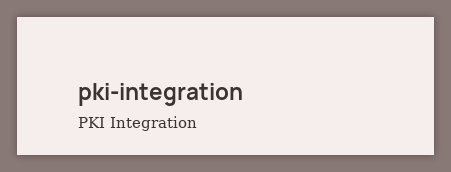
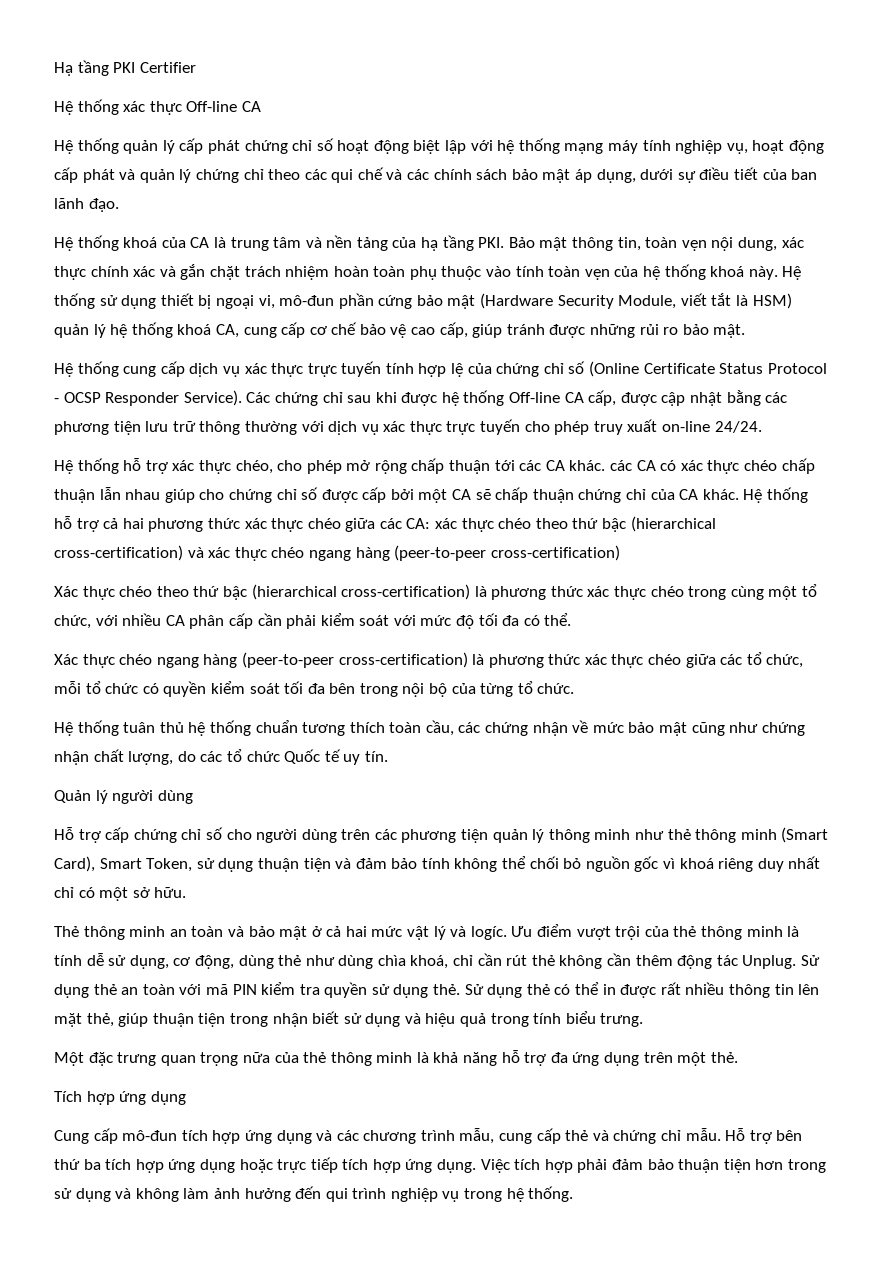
[78,83,243,106] [78,116,197,131] pki-integration // PKI Integration -> [54,60,196,76] [54,99,261,115] [54,138,824,154] [54,167,818,183] [54,198,119,212] [54,235,804,251] [54,264,802,280] [54,293,792,309] [54,322,746,338] [54,361,827,377] [54,390,788,406] [54,419,762,435] [54,458,815,474] [54,487,808,503] [54,516,716,532] [54,545,620,561] [54,584,818,600] [54,613,572,629] [54,652,804,668] [54,681,575,697] [54,720,805,736] [54,749,388,765] [54,790,193,804] [54,827,829,843] [54,856,821,872] [54,887,187,901] [54,924,800,940] [54,953,820,969] [54,982,820,998] [54,1011,644,1027] [54,1050,738,1066] [54,1091,186,1105] [54,1128,803,1144] [54,1157,826,1173] [54,1186,574,1202] Hạ tầng PKI Certifier // Hệ thống xác thực Off-line CA // Hệ thống quản lý cấp phát chứng chỉ số hoạt động biệt lập với hệ thống mạng máy tính nghiệp vụ, hoạt động cấp phát và quản lý chứng chỉ theo các qui chế và các chính sách bảo mật áp dụng, dưới sự điều tiết của ban lãnh đạo. // Hệ thống khoá của CA là trung tâm và nền tảng của hạ tầng PKI. Bảo mật thông tin, toàn vẹn nội dung, xác thực chính xác và gắn chặt trách nhiệm hoàn toàn phụ thuộc vào tính toàn vẹn của hệ thống khoá này. Hệ thống sử dụng thiết bị ngoại vi, mô-đun phần cứng bảo mật (Hardware Security Module, viết tắt là HSM) quản lý hệ thống khoá CA, cung cấp cơ chế bảo vệ cao cấp, giúp tránh được những rủi ro bảo mật. // Hệ thống cung cấp dịch vụ xác thực trực tuyến tính hợp lệ của chứng chỉ số (Online Certificate Status Protocol - OCSP Responder Service). Các chứng chỉ sau khi được hệ thống Off-line CA cấp, được cập nhật bằng các phương tiện lưu trữ thông thường với dịch vụ xác thực trực tuyến cho phép truy xuất on-line 24/24. // Hệ thống hỗ trợ xác thực chéo, cho phép mở rộng chấp thuận tới các CA khác. các CA có xác thực chéo chấp thuận lẫn nhau giúp cho chứng chỉ số được cấp bởi một CA sẽ chấp thuận chứng chỉ của CA khác. Hệ thống hỗ trợ cả hai phương thức xác thực chéo giữa các CA: xác thực chéo theo thứ bậc (hierarchical cross-certification) và xác thực chéo ngang hàng (peer-to-peer cross-certification) // Xác thực chéo theo thứ bậc (hierarchical cross-certification) là phương thức xác thực chéo trong cùng một tổ chức, với nhiều CA phân cấp cần phải kiểm soát với mức độ tối đa có thể. // Xác thực chéo ngang hàng (peer-to-peer cross-certification) là phương thức xác thực chéo giữa các tổ chức, mỗi tổ chức có quyền kiểm soát tối đa bên trong nội bộ của từng tổ chức. // Hệ thống tuân thủ hệ thống chuẩn tương thích toàn cầu, các chứng nhận về mức bảo mật cũng như chứng nhận chất lượng, do các tổ chức Quốc tế uy tín. // Quản lý người dùng // Hỗ trợ cấp chứng chỉ số cho người dùng trên các phương tiện quản lý thông minh như thẻ thông minh (Smart Card), Smart Token, sử dụng thuận tiện và đảm bảo tính không thể chối bỏ nguồn gốc vì khoá riêng duy nhất chỉ có một sở hữu. // Thẻ thông minh an toàn và bảo mật ở cả hai mức vật lý và logíc. Ưu điểm vượt trội của thẻ thông minh là tính dễ sử dụng, cơ động, dùng thẻ như dùng chìa khoá, chỉ cần rút thẻ không cần thêm động tác Unplug. Sử dụng thẻ an toàn với mã PIN kiểm tra quyền sử dụng thẻ. Sử dụng thẻ có thể in được rất nhiều thông tin lên mặt thẻ, giúp thuận tiện trong nhận biết sử dụng và hiệu quả trong tính biểu trưng. // Một đặc trưng quan trọng nữa của thẻ thông minh là khả năng hỗ trợ đa ứng dụng trên một thẻ. // Tích hợp ứng dụng // Cung cấp mô-đun tích hợp ứng dụng và các chương trình mẫu, cung cấp thẻ và chứng chỉ mẫu. Hỗ trợ bên thứ ba tích hợp ứng dụng hoặc trực tiếp tích hợp ứng dụng. Việc tích hợp phải đảm bảo thuận tiện hơn trong sử dụng và không làm ảnh hưởng đến qui trình nghiệp vụ trong hệ thống.

